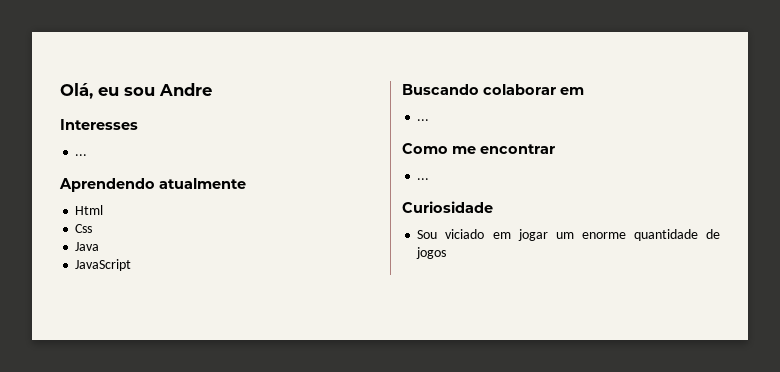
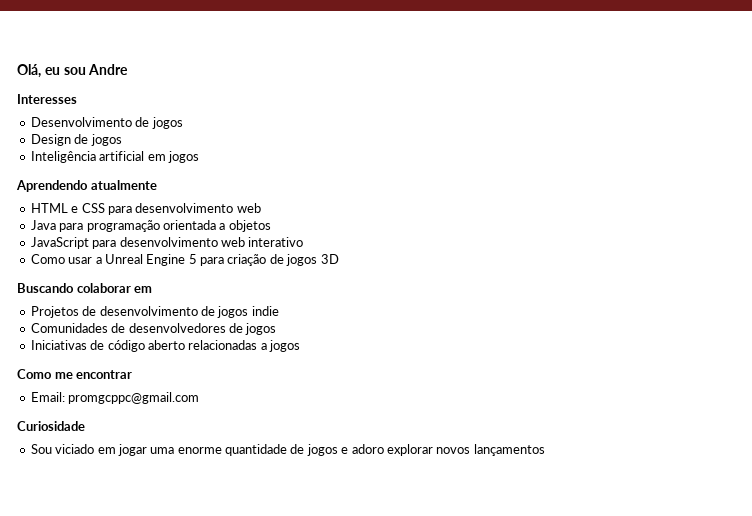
[75,154,88,156] [59,178,246,192] [75,205,104,215] [75,224,93,233] [75,242,100,251] [75,259,132,271] [402,84,584,95] [417,119,430,121] ... // Aprendendo atualmente // Html // Css // Java // JavaScript // Buscando colaborar em // ... -> [30,117,183,129] [30,134,122,146] [30,151,199,163] [16,180,157,192] [30,203,261,215] [30,220,271,232] [30,237,304,249] [30,254,339,266] [17,283,153,293] [30,306,279,318] [30,323,277,335] [30,340,300,352] Desenvolvimento de jogos // Design de jogos // Inteligência artificial em jogos // Aprendendo atualmente // HTML e CSS para desenvolvimento web // Java para programação orientada a objetos // JavaScript para desenvolvimento web interativo // Como usar a Unreal Engine 5 para criação de jogos 3D // Buscando colaborar em // Projetos de desenvolvimento de jogos indie // Comunidades de desenvolvedores de jogos // Iniciativas de código aberto relacionadas a jogos
[417,178,430,180] ... -> [30,392,200,404] Email: promgcppc@gmail.com
[555,232,574,239] um -> [150,447,175,454] uma
(447, 253) none -> [341,444,545,456] e adoro explorar novos lançamentos

